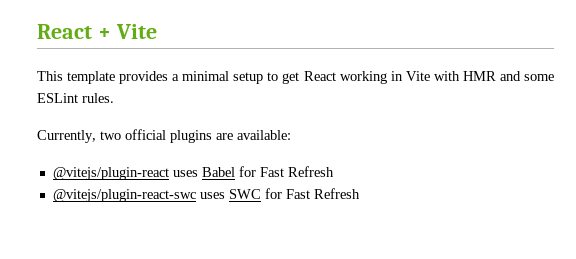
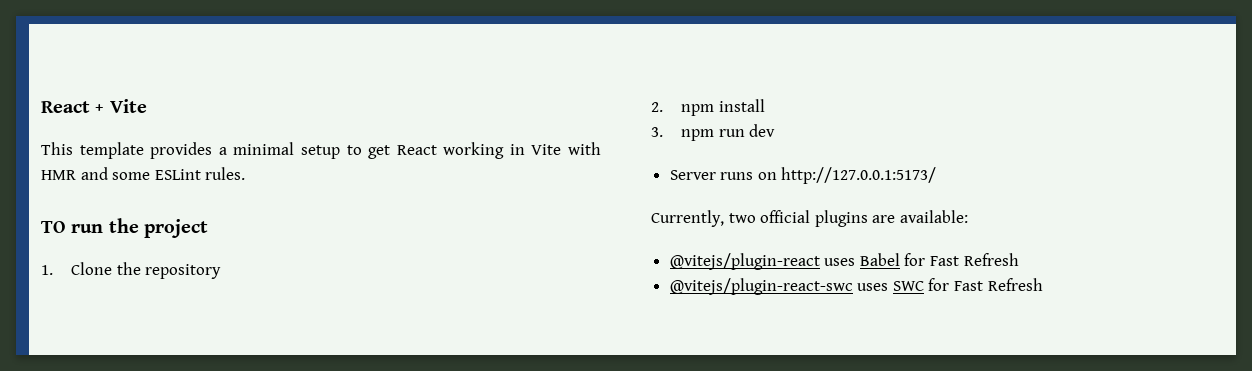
(114, 98) none -> [41,218,208,238] [41,262,222,279] [651,99,765,116] [651,124,776,141] [669,167,937,184] // TO run the project // 1. Clone the repository // 2. npm install // 3. npm run dev // Server runs on http://127.0.0.1:5173/

